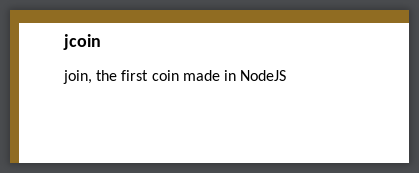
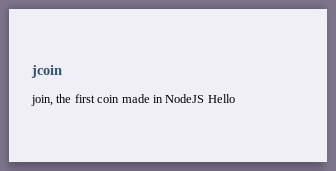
(287, 75) none -> [207,94,235,103] Hello

